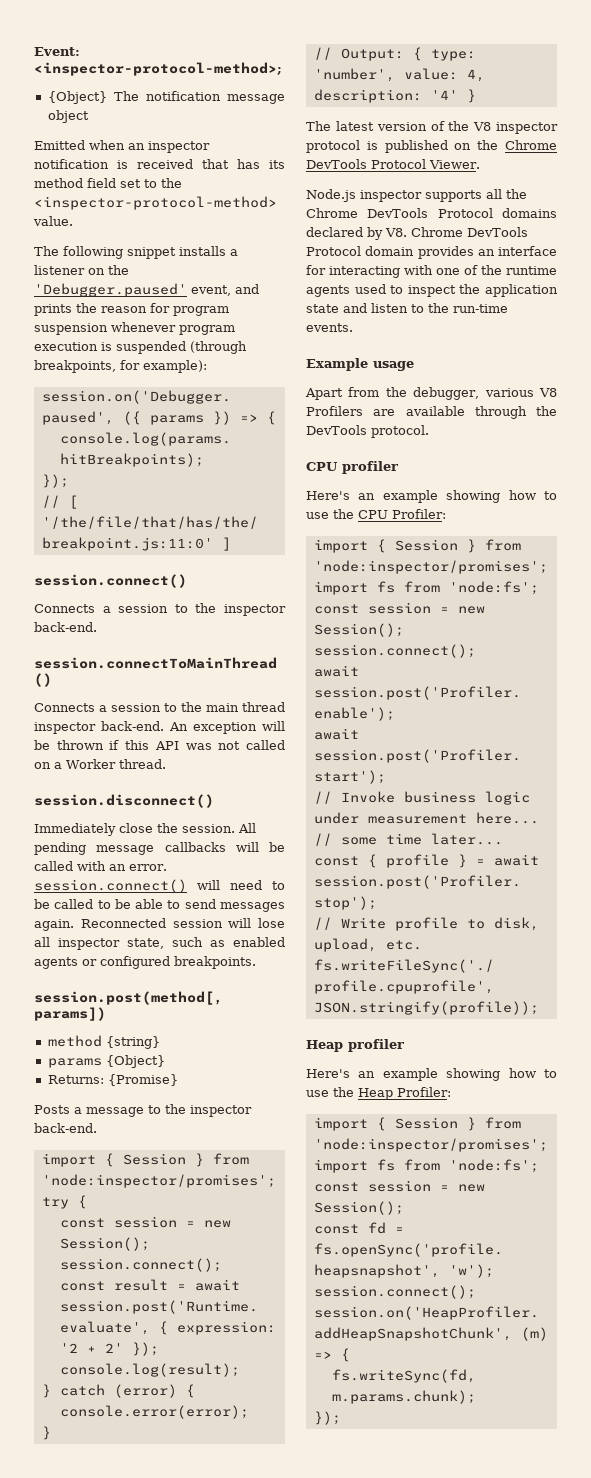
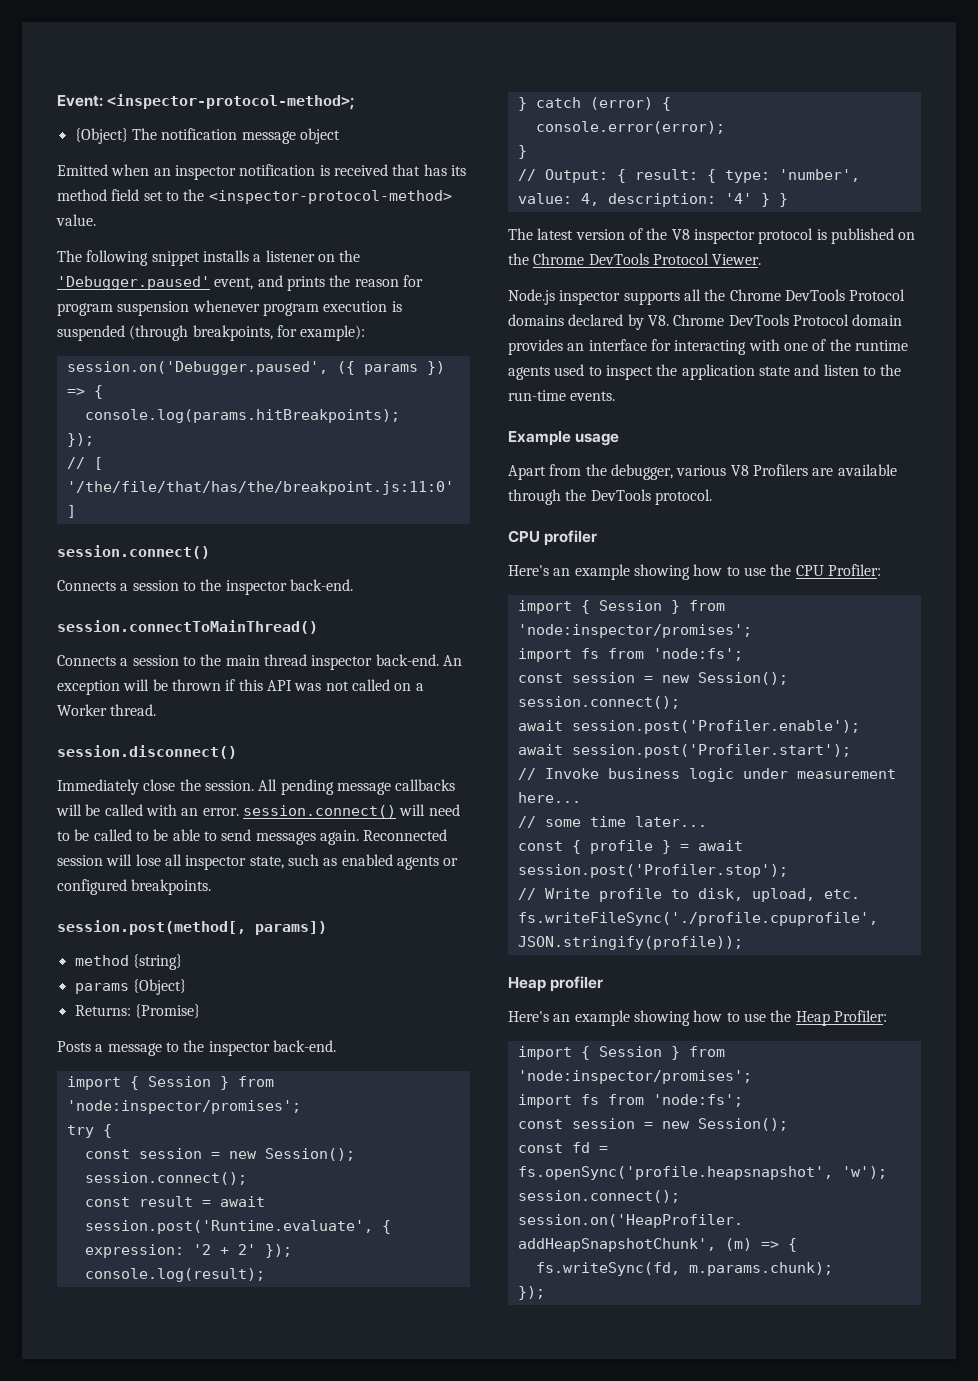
(422, 54) none -> [634,169,716,183] result: {
(476, 96) none -> [778,193,788,207] }

